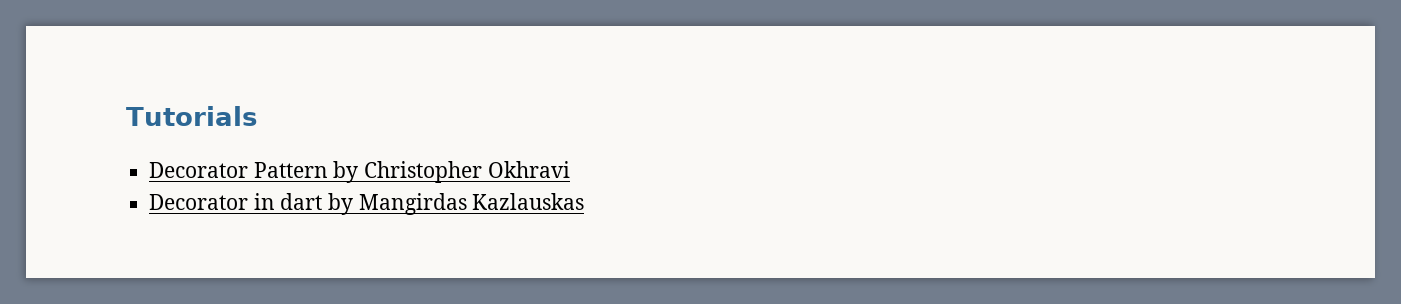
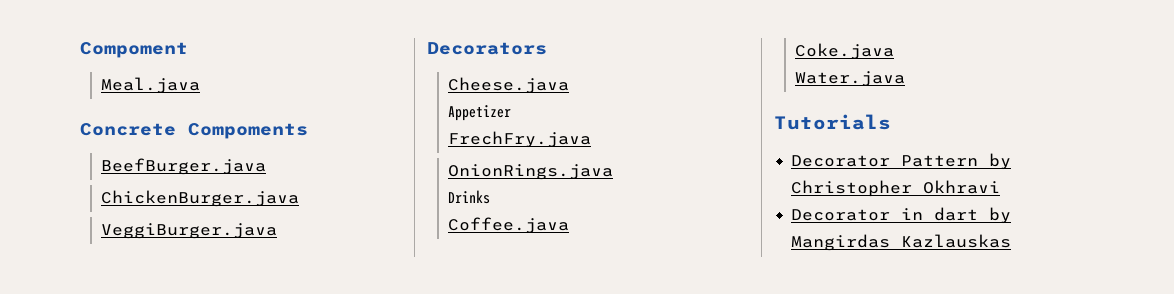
(126, 116) none -> [80,42,188,58] [100,77,200,94] [80,123,308,139] [100,158,266,175] [100,190,299,207] [100,223,277,239] [427,42,547,55] [447,77,569,94] [447,105,511,121] [447,131,591,148] [447,164,613,180] [447,190,490,204] [447,217,569,234] [794,43,894,60] [794,71,905,87] Compoment // Meal.java // Concrete Compoments // BeefBurger.java // ChickenBurger.java // VeggiBurger.java // Decorators // Cheese.java // Appetizer // FrechFry.java // OnionRings.java // Drinks // Coffee.java // Coke.java // Water.java //

